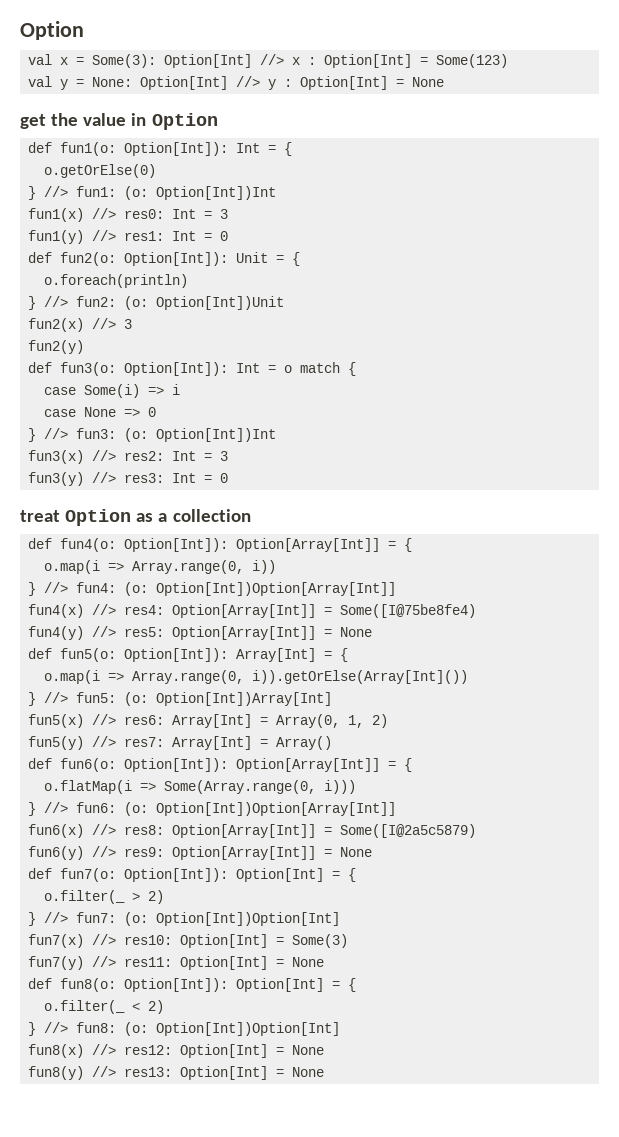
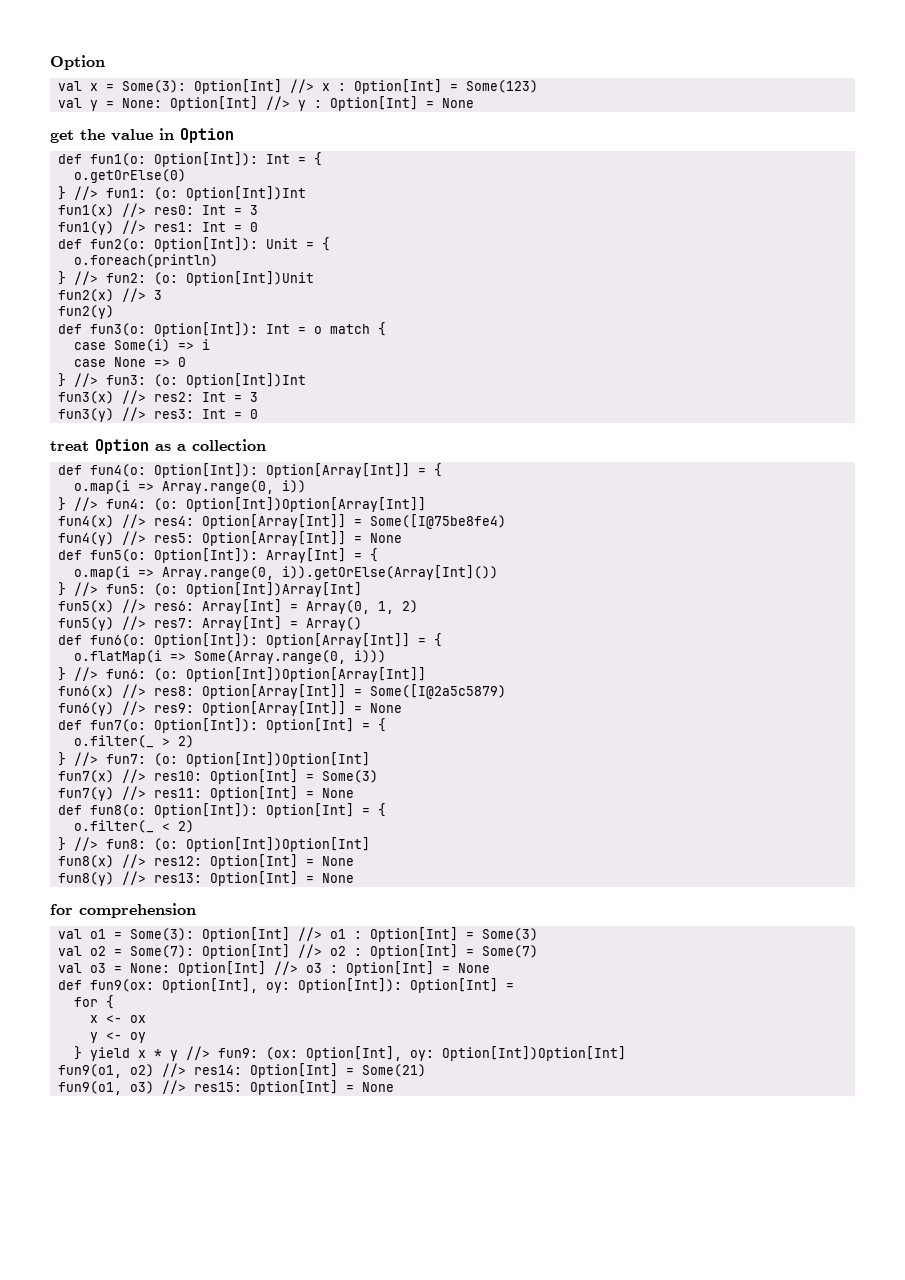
(325, 1072) none -> [50,903,196,918] [58,927,539,942] [58,944,539,959] [58,961,491,976] [58,978,515,993] [74,995,115,1009] [90,1015,147,1023] [90,1032,147,1043] [74,1046,627,1061] [58,1063,427,1078] [58,1080,395,1095] // for comprehension // val o1 = Some(3): Option[Int] //> o1 : Option[Int] = Some(3) // val o2 = Some(7): Option[Int] //> o2 : Option[Int] = Some(7) // val o3 = None: Option[Int] //> o3 : Option[Int] = None // def fun9(ox: Option[Int], oy: Option[Int]): Option[Int] = // for { // x <- ox // y <- oy // } yield x * y //> fun9: (ox: Option[Int], oy: Option[Int])Option[Int] // fun9(o1, o2) //> res14: Option[Int] = Some(21) // fun9(o1, o3) //> res15: Option[Int] = None

